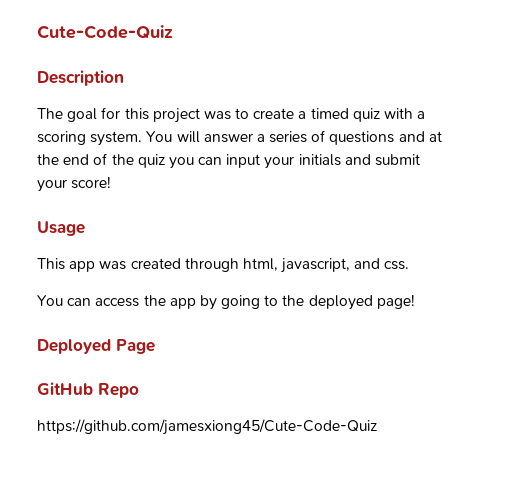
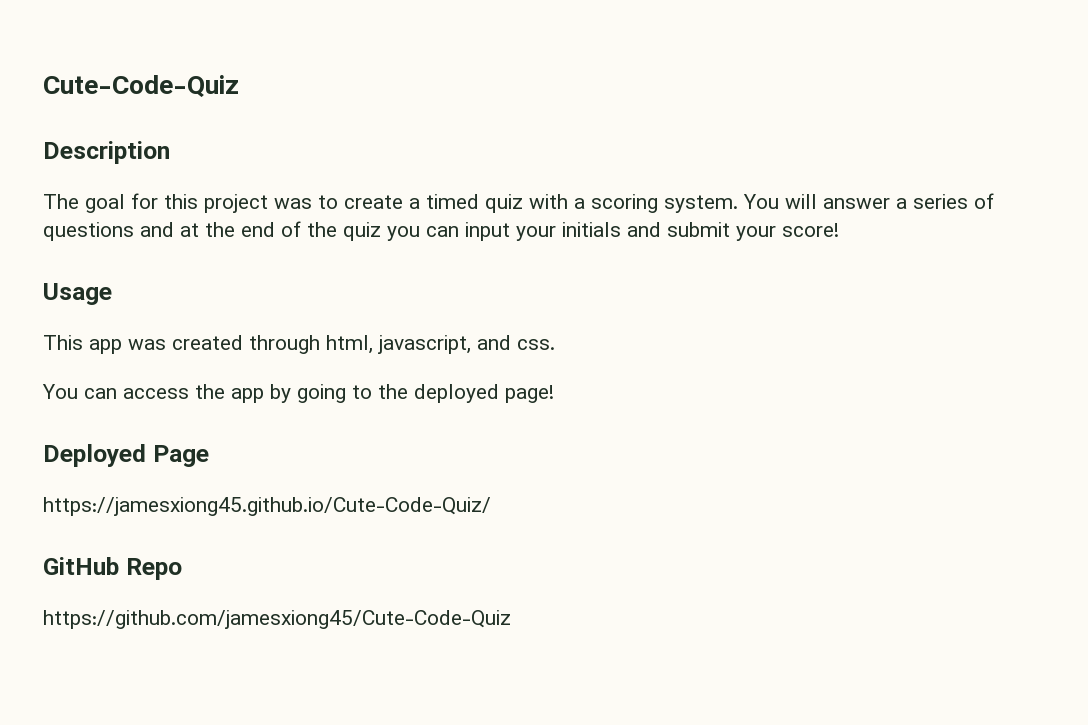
(155, 346) none -> [43,497,491,516] // https://jamesxiong45.github.io/Cute-Code-Quiz/

